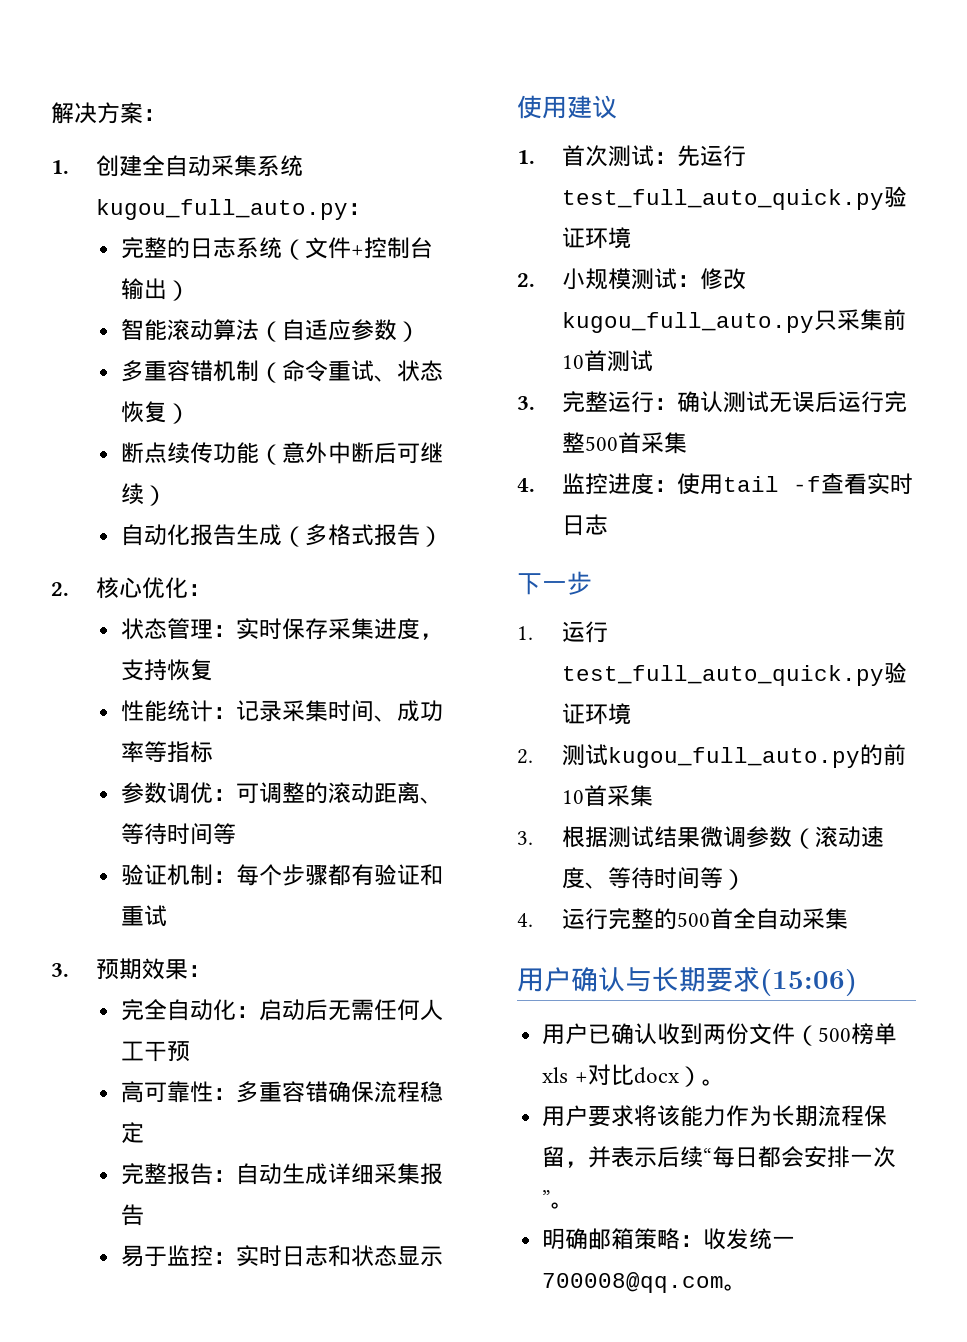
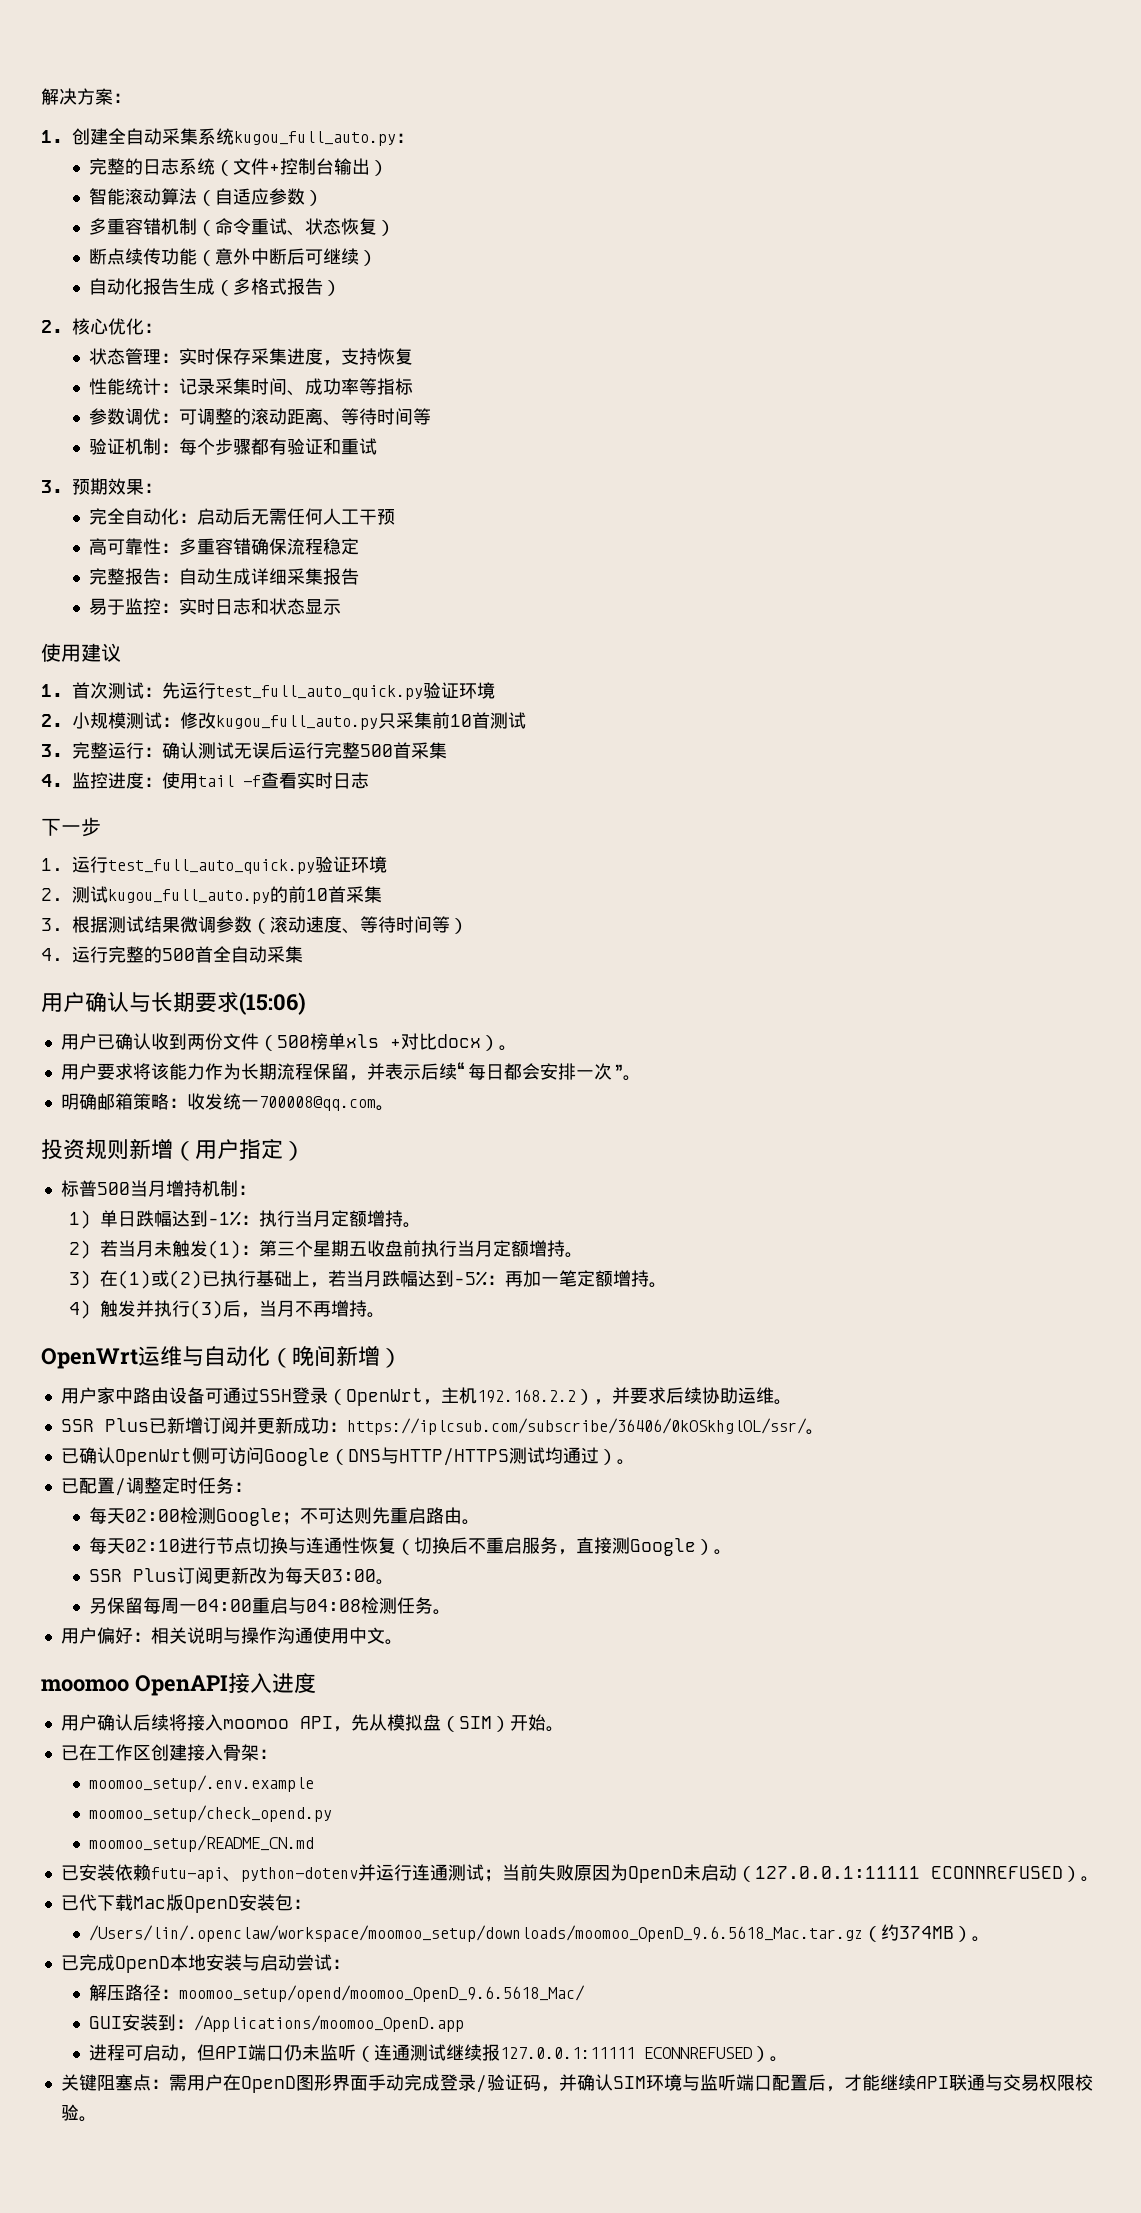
(748, 1287) none -> [41,1139,305,1161] [60,1180,256,1197] [69,1210,422,1229] [69,1240,584,1259] [69,1270,668,1289] [69,1300,386,1319] [41,1345,402,1369] [60,1387,792,1406] [60,1417,824,1435] [60,1447,635,1466] [60,1477,252,1496] [88,1507,480,1526] [88,1537,732,1556] [88,1567,394,1585] [88,1597,451,1615] [60,1627,403,1645] [41,1673,316,1696] [60,1714,564,1732] [60,1744,277,1761] [88,1775,314,1792] [88,1805,332,1822] [88,1835,314,1852] [60,1864,1099,1883] [60,1894,311,1913] [88,1924,990,1942] [60,1954,350,1973] [88,1984,585,2002] [88,2014,464,2032] [88,2044,788,2062] [60,2074,1093,2093] [60,2104,97,2122] // 投资规则新增（用户指定） // 标普500当月增持机制： // 1)单日跌幅达到-1%：执行当月定额增持。 // 2)若当月未触发(1)：第三个星期五收盘前执行当月定额增持。 // 3)在(1)或(2)已执行基础上，若当月跌幅达到-5%：再加一笔定额增持。 // 4)触发并执行(3)后，当月不再增持。 // OpenWrt运维与自动化（晚间新增） // 用户家中路由设备可通过SSH登录（OpenWrt，主机192.168.2.2），并要求后续协助运维。 // SSR Plus已新增订阅并更新成功：https://iplcsub.com/subscribe/36406/0kOSkhglOL/ssr/。 // 已确认OpenWrt侧可访问Google（DNS与HTTP/HTTPS测试均通过）。 // 已配置/调整定时任务： // 每天02:00检测Google；不可达则先重启路由。 // 每天02:10进行节点切换与连通性恢复（切换后不重启服务，直接测Google）。 // SSR Plus订阅更新改为每天03:00。 // 另保留每周一04:00重启与04:08检测任务。 // 用户偏好：相关说明与操作沟通使用中文。 // moomoo OpenAPI接入进度 // 用户确认后续将接入moomoo API，先从模拟盘（SIM）开始。 // 已在工作区创建接入骨架： // moomoo_setup/.env.example // moomoo_setup/check_opend.py // moomoo_setup/README_CN.md // 已安装依赖futu-api、python-dotenv并运行连通测试；当前失败原因为OpenD未启动（127.0.0.1:11111 ECONNREFUSED）。 // 已代下载Mac版OpenD安装包： // /Users/lin/.openclaw/workspace/moomoo_setup/downloads/moomoo_OpenD_9.6.5618_Mac.tar.gz（约374MB）。 // 已完成OpenD本地安装与启动尝试： // 解压路径：moomoo_setup/opend/moomoo_OpenD_9.6.5618_Mac/ // GUI安装到：/Applications/moomoo_OpenD.app // 进程可启动，但API端口仍未监听（连通测试继续报127.0.0.1:11111 ECONNREFUSED）。 // 关键阻塞点：需用户在OpenD图形界面手动完成登录/验证码，并确认SIM环境与监听端口配置后，才能继续API联通与交易权限校验。

